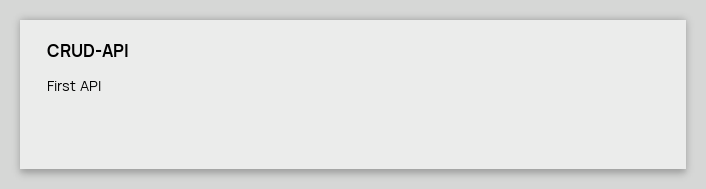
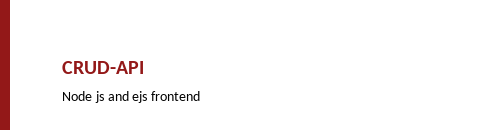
[47,81,101,91] First API -> [62,91,201,103] Node js and ejs frontend

